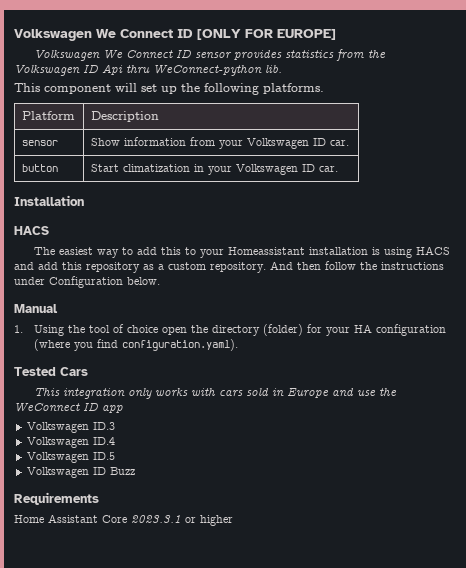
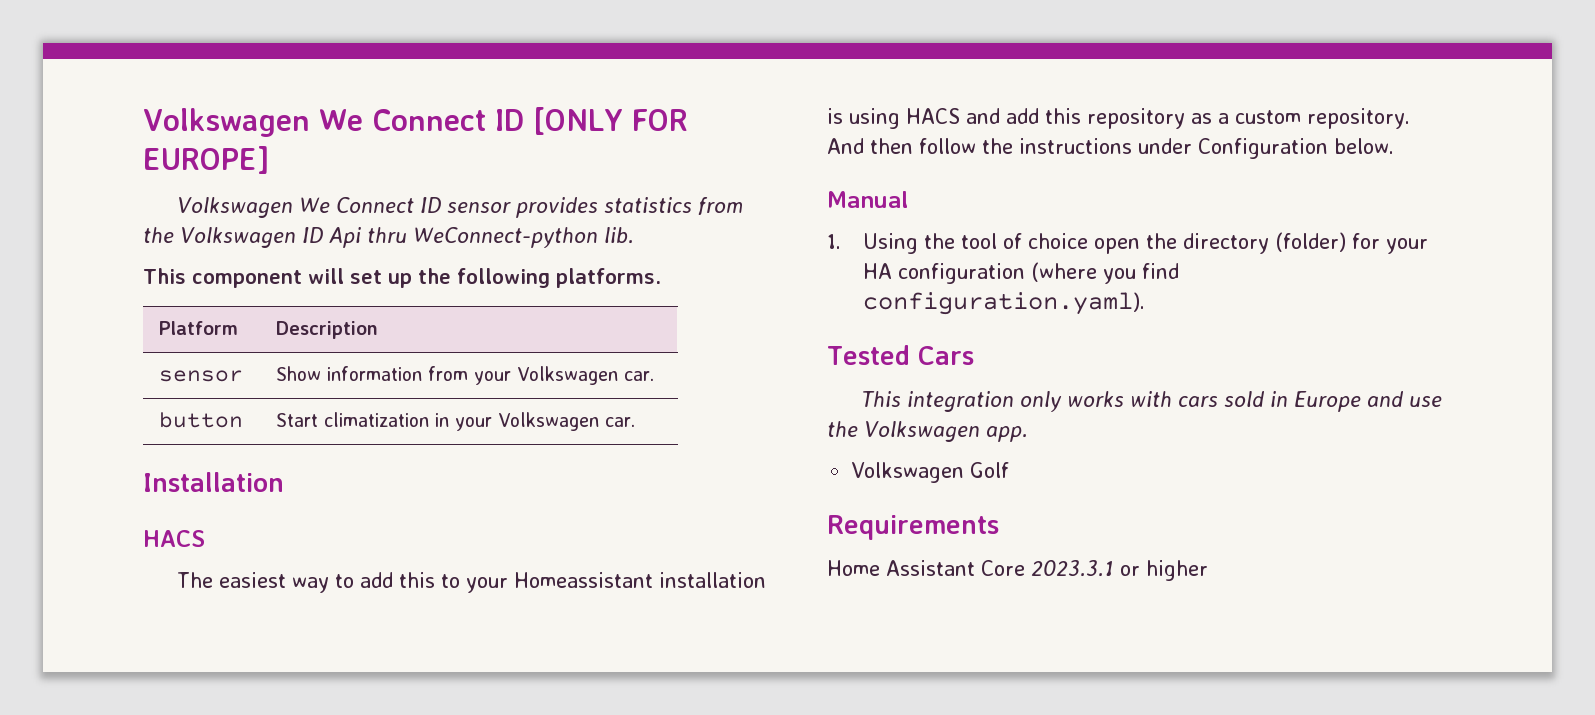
[312,138,326,146] ID -> (619, 375) none
[301,164,315,172] ID -> (600, 421) none
[14,403,123,413] [26,422,115,433] [26,437,115,448] [26,452,115,463] [26,467,135,478] WeConnect ID app // Volkswagen ID.3 // Volkswagen ID.4 // Volkswagen ID.5 // Volkswagen ID Buzz -> [864,421,1028,442] [851,462,1010,483] Volkswagen app. // Volkswagen Golf

